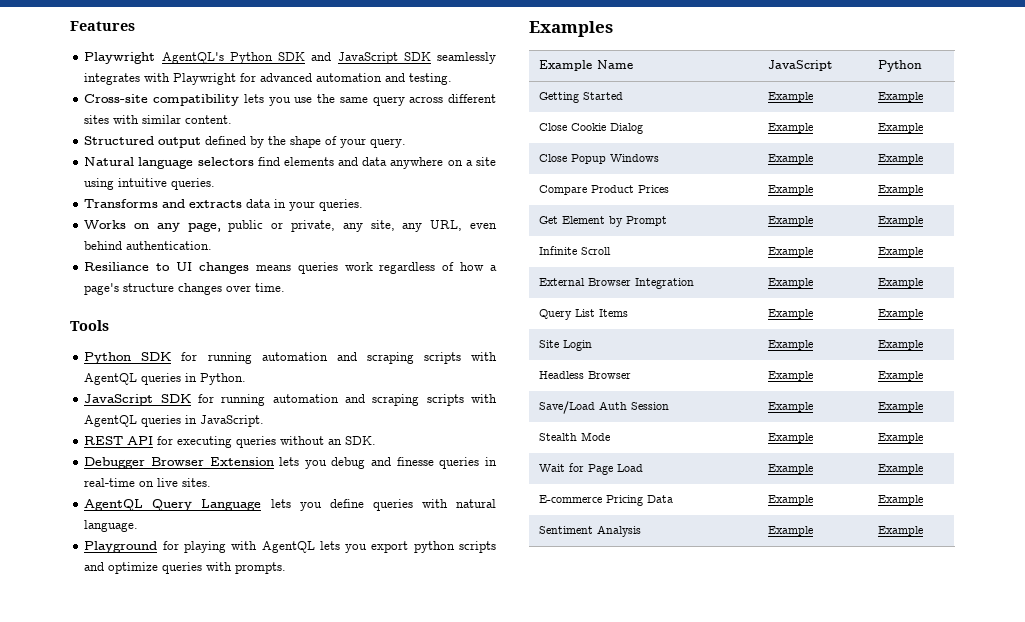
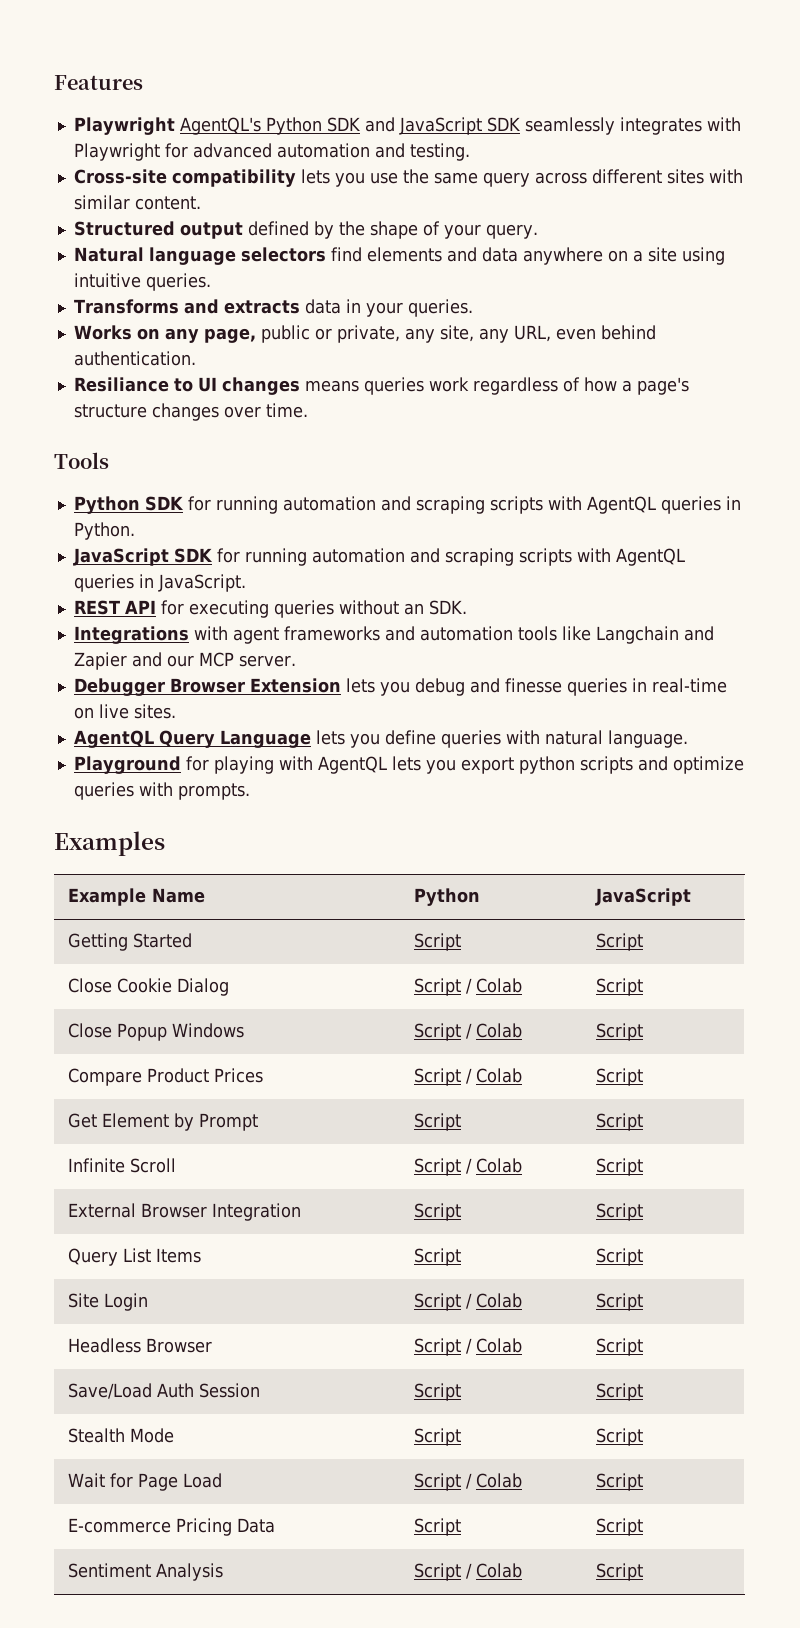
(377, 440) none -> [73,626,714,644] [73,652,296,670] // Integrations with agent frameworks and automation tools like Langchain and Zapier and our MCP server.
[767,60,832,71] [877,60,922,72] | JavaScript | Python -> [413,888,480,906] [594,888,691,906] | Python | JavaScript
[767,92,813,102] [877,92,923,102] Example | Example -> [413,933,461,951] [595,933,643,951] Script | Script
[767,123,813,133] [877,123,923,133] Example | Example -> [413,978,522,996] [595,978,643,996] Script / Colab | Script
[767,154,813,164] [877,154,923,164] Example | Example -> [413,1023,522,1041] [595,1023,643,1041] Script / Colab | Script
[767,185,813,195] [877,185,923,195] Example | Example -> [413,1068,522,1086] [595,1068,643,1086] Script / Colab | Script
[767,216,813,226] [877,216,923,226] Example | Example -> [413,1113,461,1131] [595,1113,643,1131] Script | Script
[767,247,813,257] [877,247,923,257] Example | Example -> [413,1158,522,1176] [595,1158,643,1176] Script / Colab | Script
[767,278,813,288] [877,278,923,288] Example | Example -> [413,1203,461,1221] [595,1203,643,1221] Script | Script
[767,309,813,319] [877,309,923,319] Example | Example -> [413,1248,461,1266] [595,1248,643,1266] Script | Script
[767,340,813,350] [877,340,923,350] [538,371,631,379] [767,371,813,381] [877,371,923,381] Example | Example // Headless Browser | Example | Example -> [413,1293,522,1311] [595,1293,643,1311] [67,1338,212,1353] [413,1338,522,1356] [595,1338,643,1356] Script / Colab | Script // Headless Browser | Script / Colab | Script
[767,402,813,412] [877,402,923,412] Example | Example -> [413,1383,461,1401] [595,1383,643,1401] Script | Script
[767,433,813,443] [877,433,923,443] Example | Example -> [413,1428,461,1446] [595,1428,643,1446] Script | Script
[767,464,813,474] [877,464,923,474] Example | Example -> [413,1473,522,1491] [595,1473,643,1491] Script / Colab | Script
[767,495,813,505] [877,495,923,505] Example | Example -> [413,1518,461,1536] [595,1518,643,1536] Script | Script
[767,526,813,536] [877,526,923,536] Example | Example -> [413,1563,522,1581] [595,1563,643,1581] Script / Colab | Script

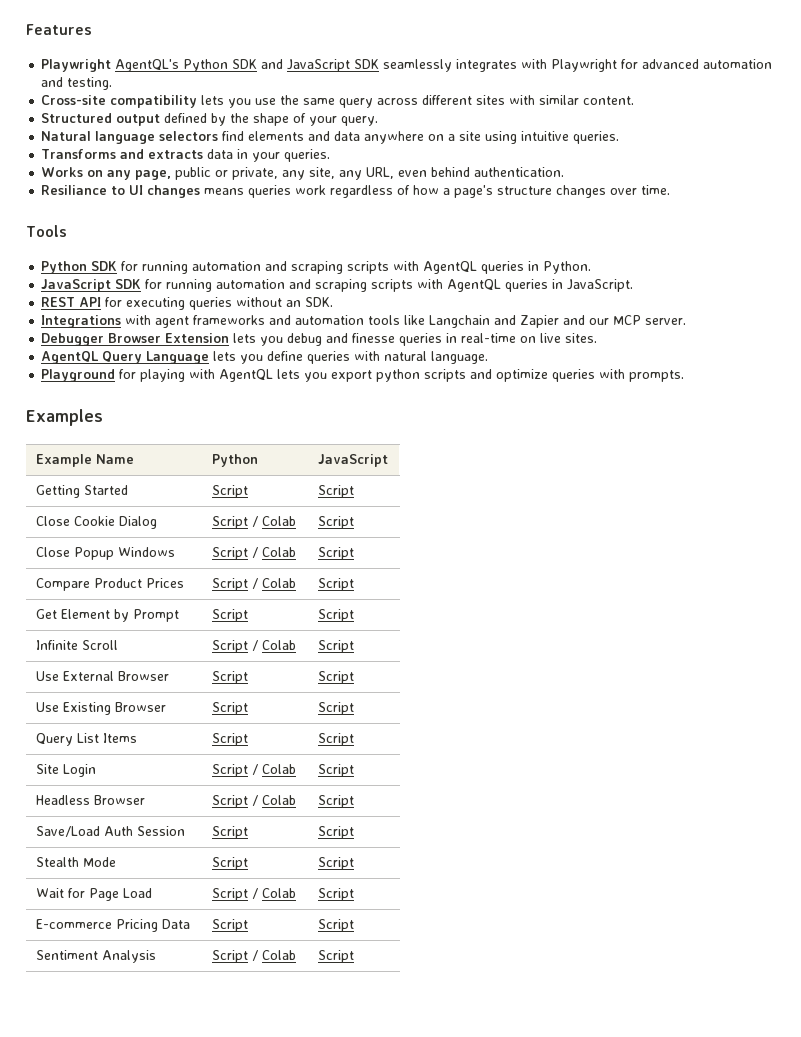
(643, 1167) none -> [35,671,59,681] Use
[211,1203,301,1221] Integration -> [211,671,248,684] [317,671,354,684] [35,702,166,715] | Script | Script // Use Existing Browser

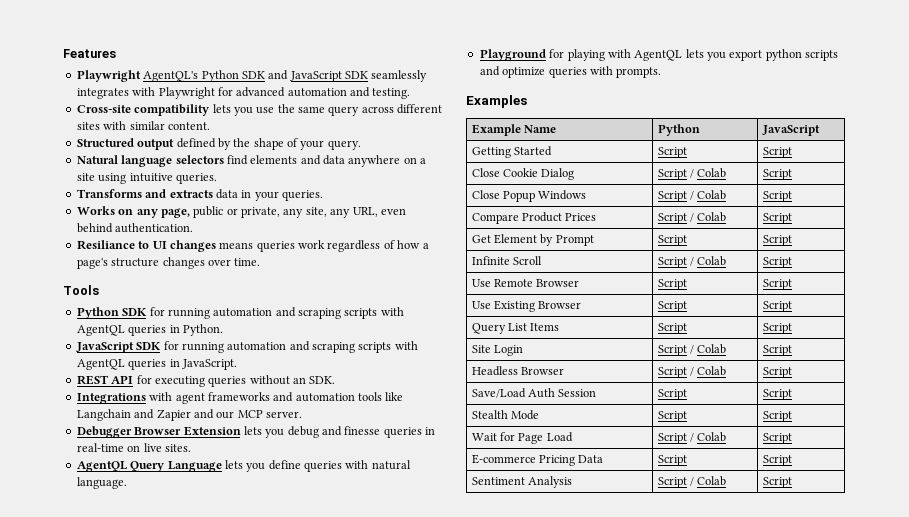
[62,671,114,681] External -> [494,279,534,287] Remote

